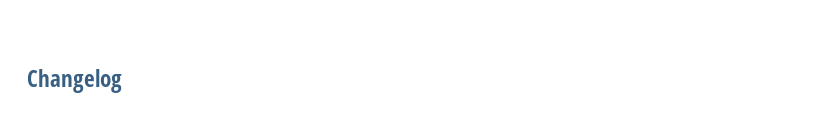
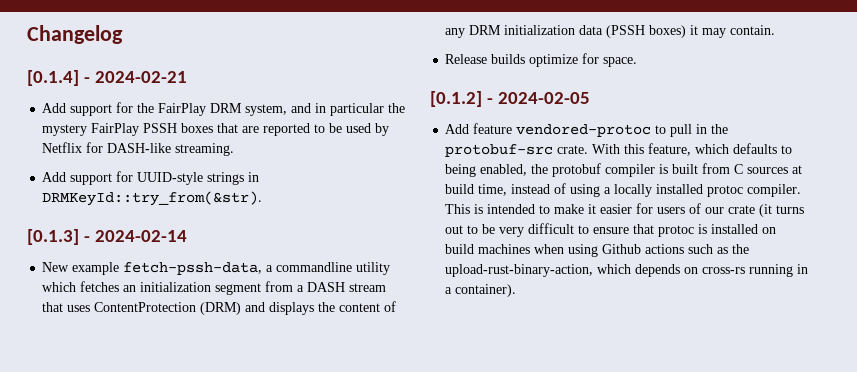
(122, 81) none -> [27,70,188,86] [42,102,406,116] [42,123,390,136] [42,142,235,156] [42,171,260,185] [42,191,263,206] [27,229,188,245] [42,262,391,275] [42,281,387,295] [42,301,397,315] [445,25,776,38] [445,53,638,67] [430,91,591,107] [445,123,729,137] [445,143,793,157] [445,163,803,177] [445,183,802,197] [445,203,805,217] [445,223,777,237] [445,244,750,257] [445,264,809,277] [445,284,517,297] // [0.1.4] - 2024-02-21 // Add support for the FairPlay DRM system, and in particular the mystery FairPlay PSSH boxes that are reported to be used by Netflix for DASH-like streaming. // Add support for UUID-style strings in DRMKeyId::try_from(&str). // [0.1.3] - 2024-02-14 // New example fetch-pssh-data, a commandline utility which fetches an initialization segment from a DASH stream that uses ContentProtection (DRM) and displays the content of any DRM initialization data (PSSH boxes) it may contain. // Release builds optimize for space. // [0.1.2] - 2024-02-05 // Add feature vendored-protoc to pull in the protobuf-src crate. With this feature, which defaults to being enabled, the protobuf compiler is built from C sources at build time, instead of using a locally installed protoc compiler. This is intended to make it easier for users of our crate (it turns out to be very difficult to ensure that protoc is installed on build machines when using Github actions such as the upload-rust-binary-action, which depends on cross-rs running in a container).

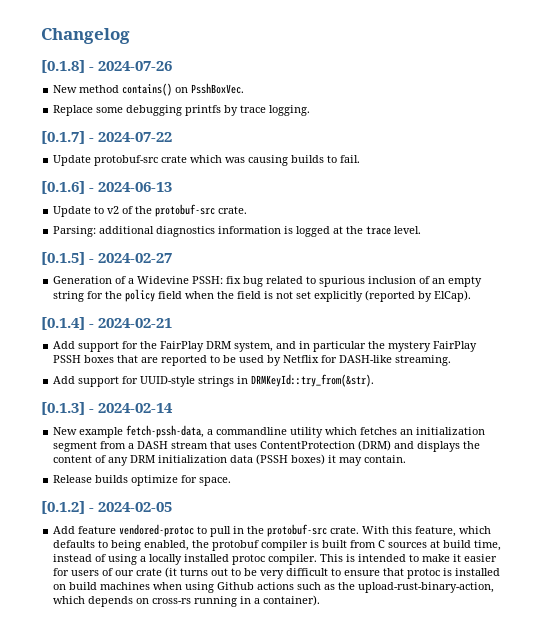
(123, 34) none -> [41,60,173,73] [53,83,245,96] [53,105,311,116] [41,131,173,144] [53,155,361,166] [41,181,173,194] [53,204,248,217] [53,226,422,237] [41,252,173,265] [53,276,483,287] [53,289,472,302] // [0.1.8] - 2024-07-26 // New method contains() on PsshBoxVec. // Replace some debugging printfs by trace logging. // [0.1.7] - 2024-07-22 // Update protobuf-src crate which was causing builds to fail. // [0.1.6] - 2024-06-13 // Update to v2 of the protobuf-src crate. // Parsing: additional diagnostics information is logged at the trace level. // [0.1.5] - 2024-02-27 // Generation of a Widevine PSSH: fix bug related to spurious inclusion of an empty string for the policy field when the field is not set explicitly (reported by ElCap).

